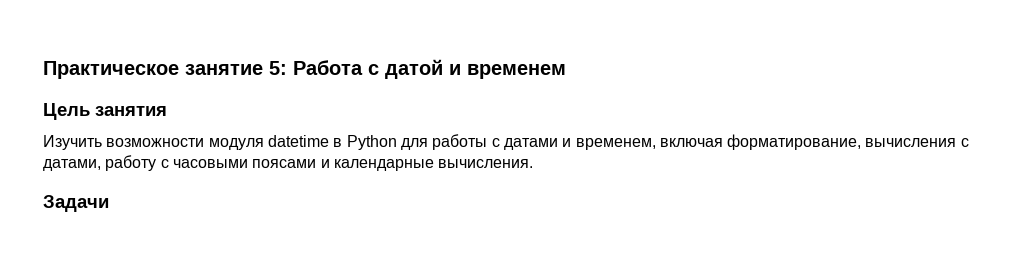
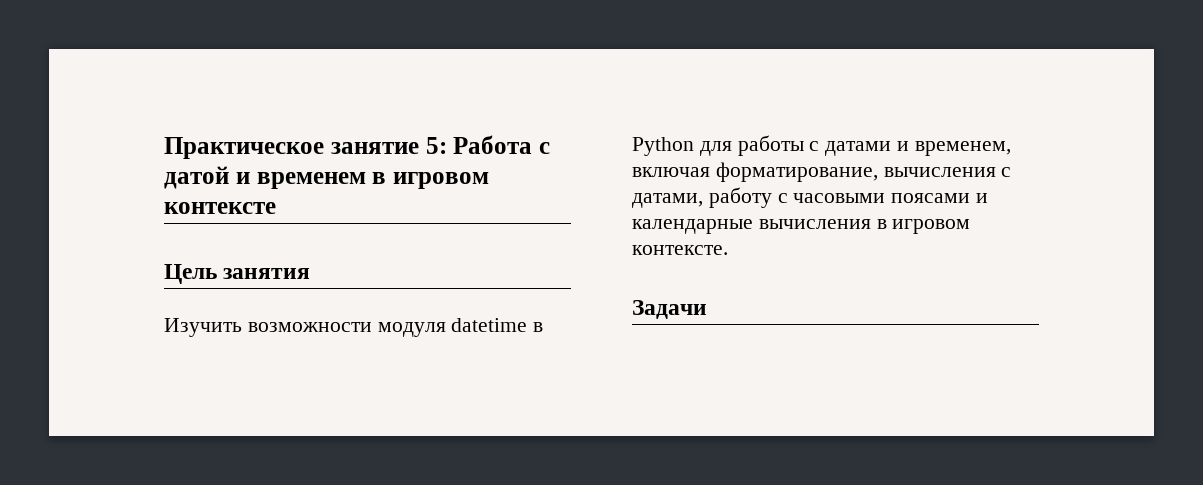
(566, 71) none -> [372,172,489,189] [164,202,276,214] в игровом контексте
[438,159,534,168] вычисления. -> [758,219,971,234] [632,245,728,255] вычисления в игровом контексте.

